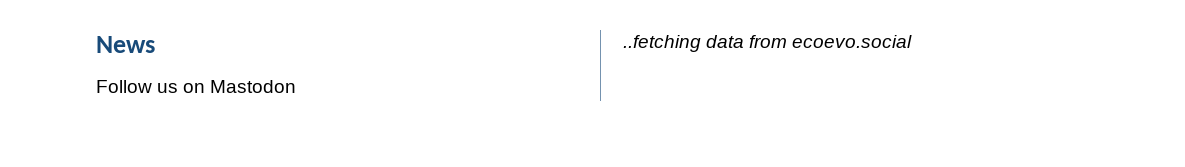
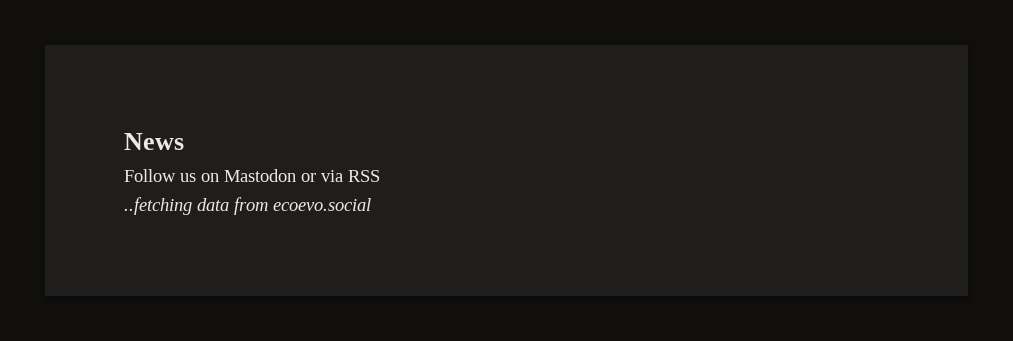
(297, 86) none -> [301,170,380,182] or via RSS

